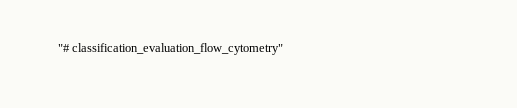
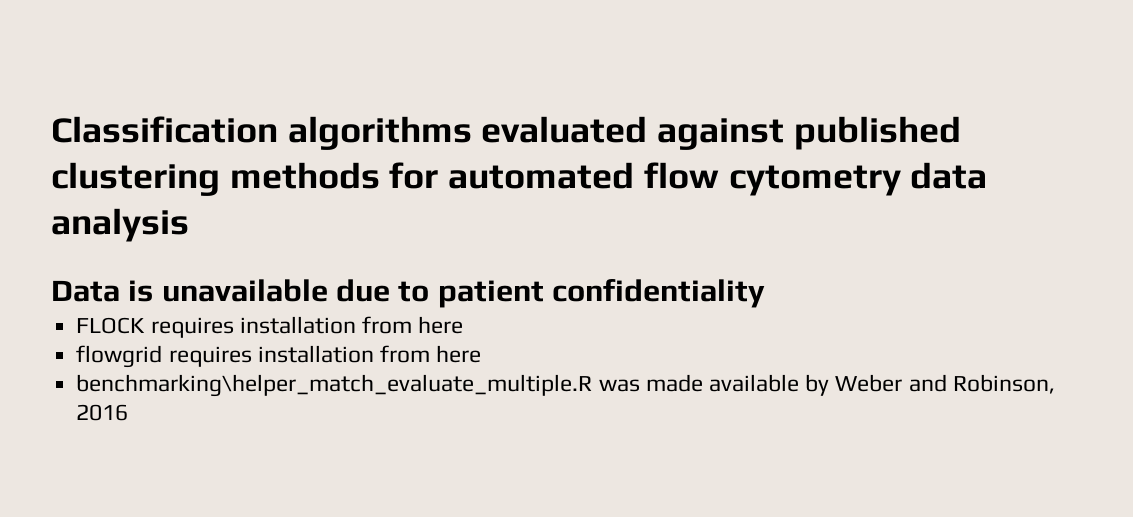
[58,43,284,55] "# classification_evaluation_flow_cytometry" -> [51,116,961,150] [51,162,988,196] [51,208,189,242] [51,279,766,308] [76,316,464,338] [76,345,482,368] [76,374,1055,397] [76,404,129,421] Classification algorithms evaluated against published clustering methods for automated flow cytometry data analysis // Data is unavailable due to patient confidentiality // FLOCK requires installation from here // flowgrid requires installation from here // benchmarking\helper_match_evaluate_multiple.R was made available by Weber and Robinson, 2016

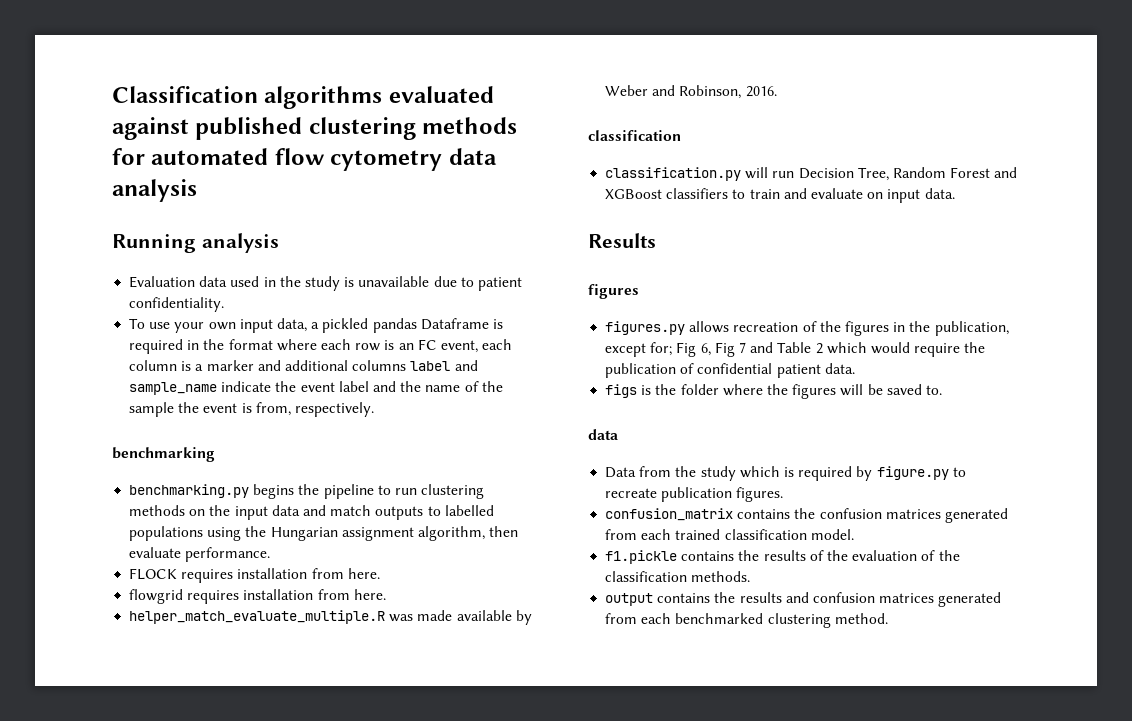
[51,280,120,302] Data -> [112,233,279,253] [129,276,340,291] Running analysis // Evaluation data used in the study
[552,279,766,308] confidentiality -> [129,297,225,312] [129,318,503,333] [129,339,513,354] [129,360,478,371] [129,381,503,395] [129,402,374,417] [112,447,215,462] [129,484,485,499] [129,505,494,520] [129,526,519,541] [129,547,271,562] confidentiality. // To use your own input data, a pickled pandas Dataframe is required in the format where each row is an FC event, each column is a marker and additional columns label and sample_name indicate the event label and the name of the sample the event is from, respectively. // benchmarking // benchmarking.py begins the pipeline to run clustering methods on the input data and match outputs to labelled populations using the Hungarian assignment algorithm, then evaluate performance.
[418,316,464,334] here -> [347,568,380,579] here.
[436,345,482,363] [76,374,593,397] here // benchmarking\helper_match_evaluate_multiple.R -> [353,589,386,600] [129,610,386,624] here. // helper_match_evaluate_multiple.R
[76,404,129,421] 2016 -> [745,86,777,97] [588,130,681,141] [605,167,1018,181] [605,188,955,203] [588,233,656,248] [588,284,639,299] [605,321,1009,336] [605,342,986,357] [605,363,855,378] [605,384,942,399] [588,429,618,440] [605,466,966,481] [605,487,784,502] [605,508,1008,523] [605,529,854,540] [605,550,960,564] [605,571,751,582] [605,592,1002,607] [605,613,888,628] 2016. // classification // classification.py will run Decision Tree, Random Forest and XGBoost classifiers to train and evaluate on input data. // Results // figures // figures.py allows recreation of the figures in the publication, except for; Fig 6, Fig 7 and Table 2 which would require the publication of confidential patient data. // figs is the folder where the figures will be saved to. // data // Data from the study which is required by figure.py to recreate publication figures. // confusion_matrix contains the confusion matrices generated from each trained classification model. // f1.pickle contains the results of the evaluation of the classification methods. // output contains the results and confusion matrices generated from each benchmarked clustering method.

